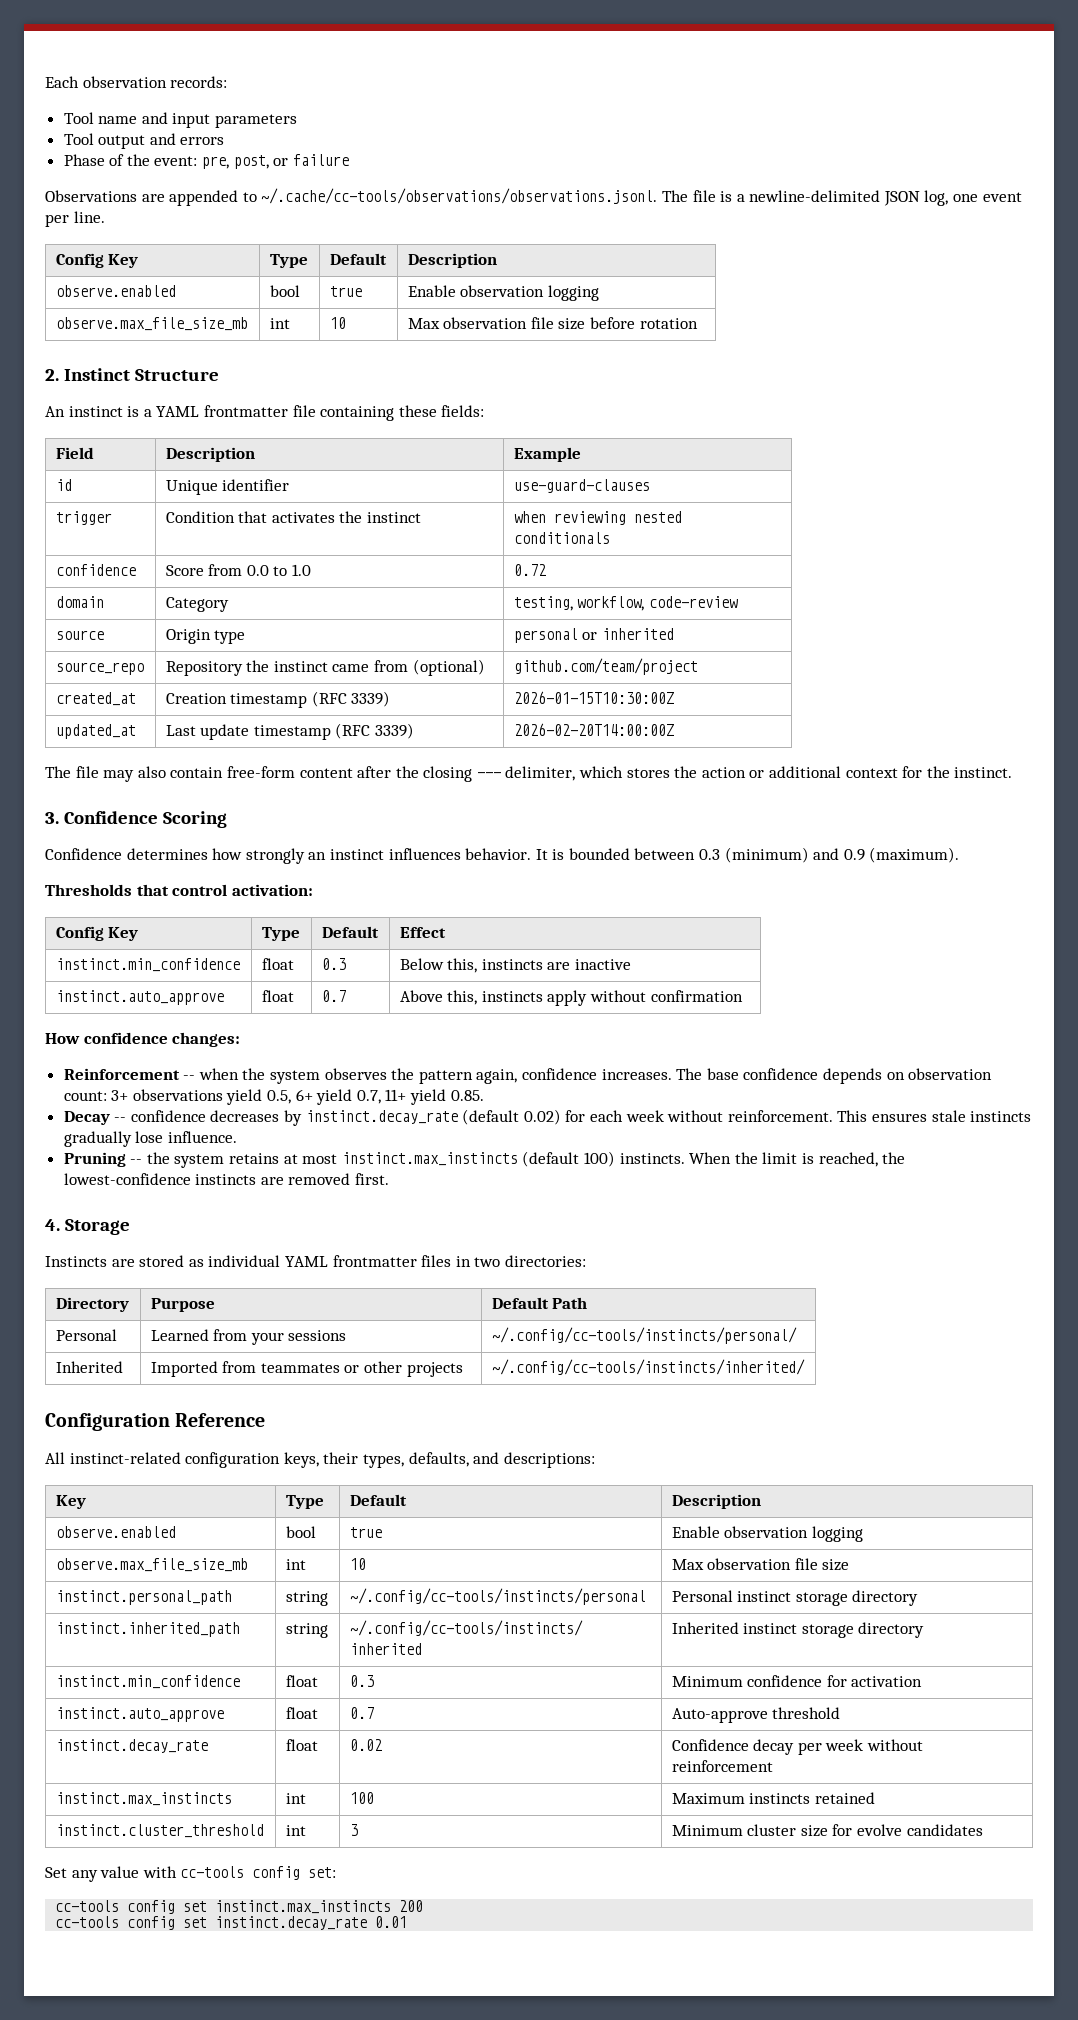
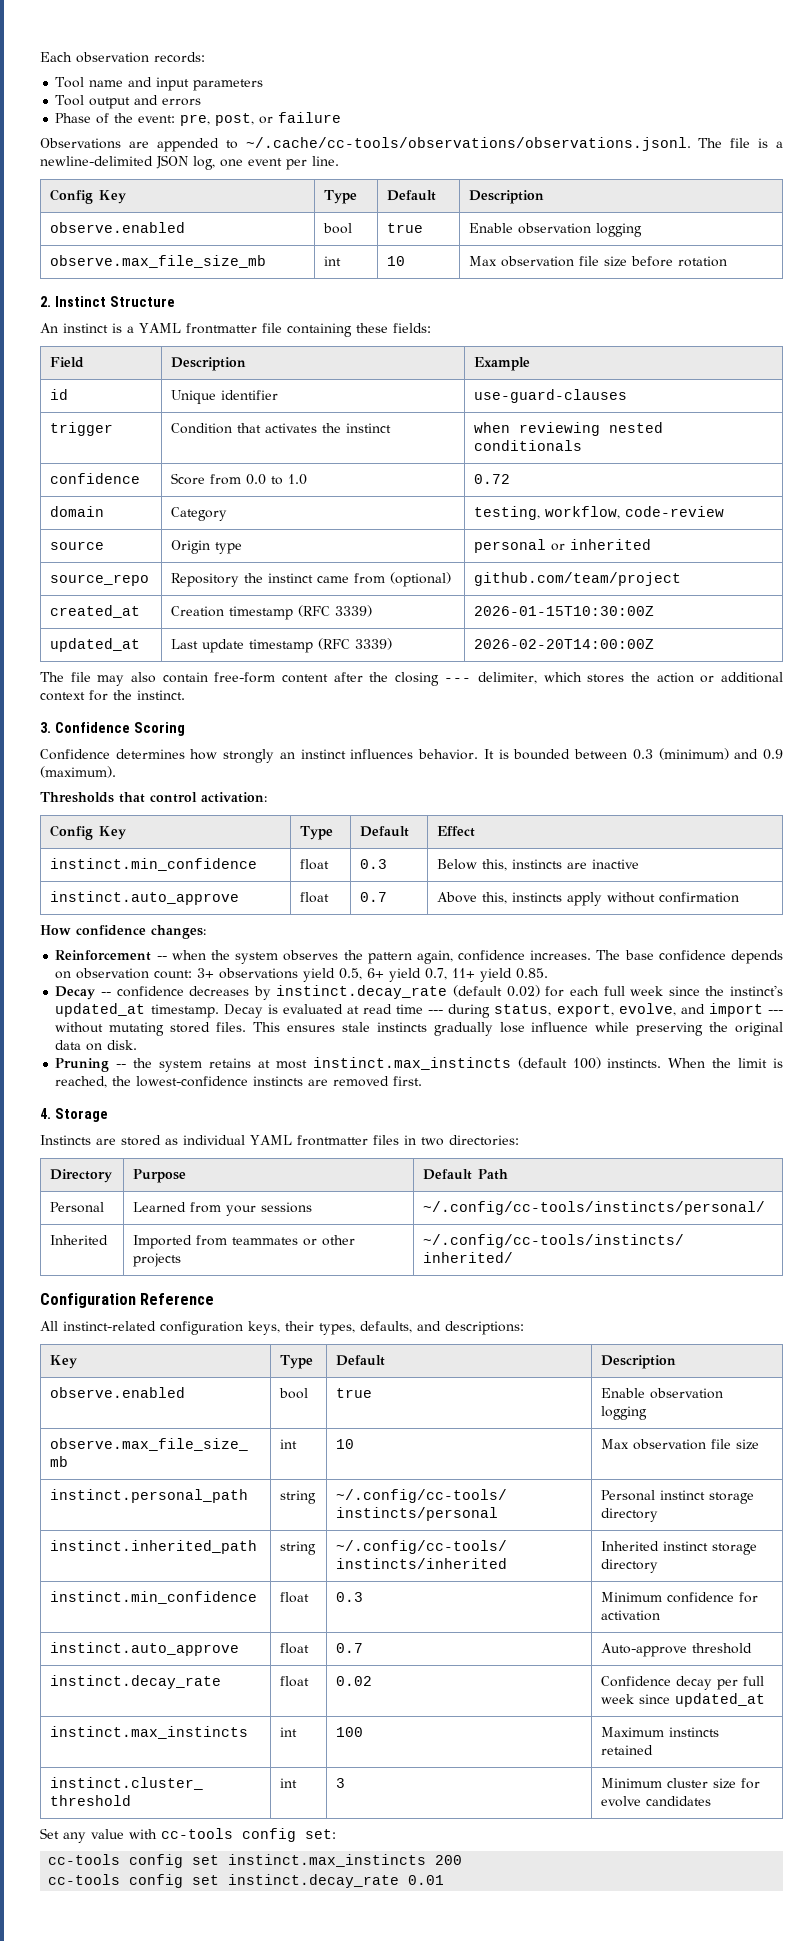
[625,1110,833,1122] week without reinforcement. -> [603,985,784,996] [55,1003,784,1018] [55,1022,247,1036] full week since the instinct's updated_at timestamp. Decay is evaluated at read time --- during status, export, evolve, and import --- without mutating stored files.
[167,1131,237,1143] influence. -> [531,1022,783,1036] [55,1040,138,1051] influence while preserving the original data on disk.
[825,1739,923,1751] [671,1760,773,1772] week without reinforcement -> [743,1676,765,1686] [601,1693,766,1707] full week since updated_at

